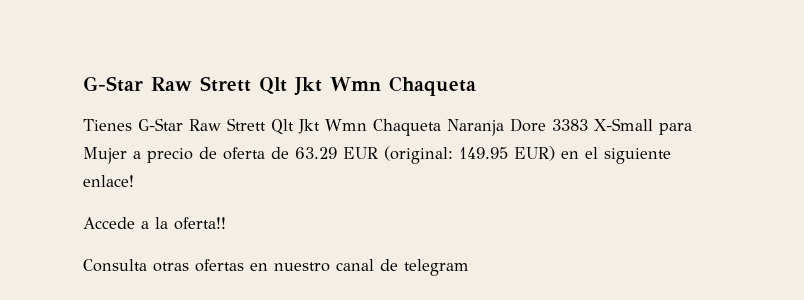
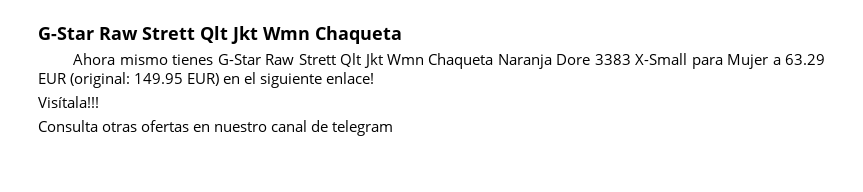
[83,119,132,131] Tienes -> [73,53,214,65] Ahora mismo tienes
[147,147,289,163] precio de oferta de -> (781, 61) none
[83,217,226,230] Accede a la oferta!! -> [38,96,99,108] Visítala!!!

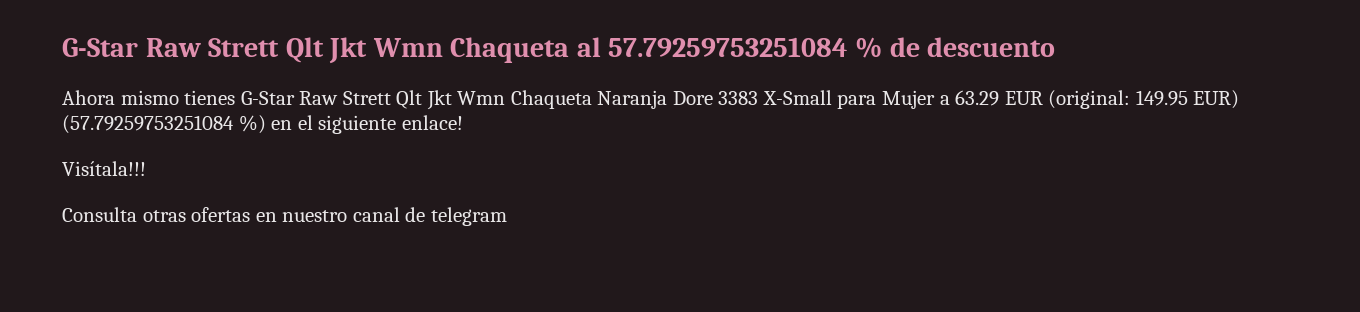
[38,26,402,44] G-Star Raw Strett Qlt Jkt Wmn Chaqueta -> [62,37,1056,64] G-Star Raw Strett Qlt Jkt Wmn Chaqueta al 57.79259753251084 % de descuento
(220, 79) none -> [62,115,266,134] (57.79259753251084 %)

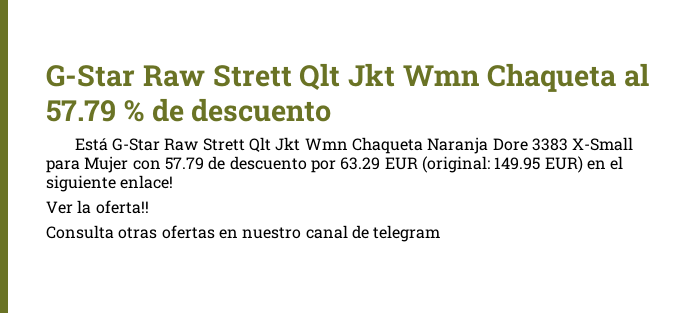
[608,37,848,57] 57.79259753251084 -> [46,100,116,122] 57.79
[62,90,236,105] Ahora mismo tienes -> [74,138,108,151] Está
[939,95,950,105] a -> [132,156,336,173] con 57.79 de descuento por
[62,115,266,134] (57.79259753251084 %) -> (583, 164) none
[62,161,146,176] Visítala!!! -> [46,200,149,214] Ver la oferta!!

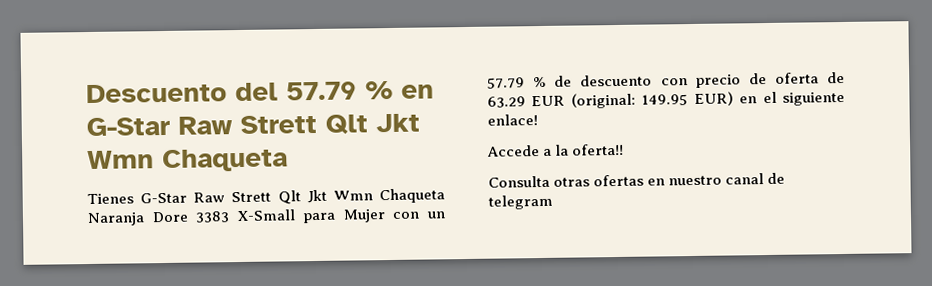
[46,63,649,92] [46,98,332,122] [74,138,108,151] G-Star Raw Strett Qlt Jkt Wmn Chaqueta al 57.79 % de descuento // Está -> [86,80,434,104] [86,113,420,137] [87,148,288,173] [87,193,134,205] Descuento del 57.79 % en G-Star Raw Strett Qlt Jkt Wmn Chaqueta // Tienes
[164,156,336,173] 57.79 de descuento por -> [427,211,446,219] [487,71,845,89] un 57.79 % de descuento con precio de oferta de
[46,201,73,214] Ver -> [487,145,553,157] Accede a

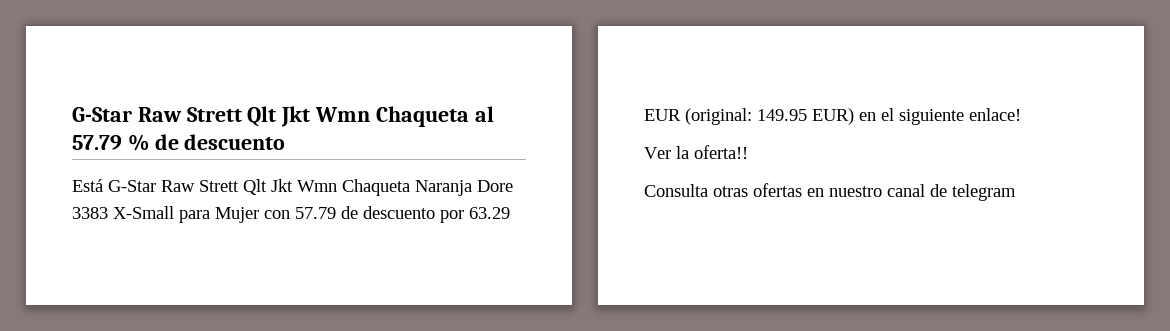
[86,80,434,104] [86,113,420,137] [87,148,288,173] [87,193,134,205] Descuento del 57.79 % en G-Star Raw Strett Qlt Jkt Wmn Chaqueta // Tienes -> [72,106,494,127] [72,134,286,151] [72,179,103,192] G-Star Raw Strett Qlt Jkt Wmn Chaqueta al 57.79 % de descuento // Está
[427,211,446,219] [487,71,845,89] un 57.79 % de descuento con precio de oferta de -> [295,206,464,223] 57.79 de descuento por
[487,145,553,157] Accede a -> [644,147,671,159] Ver

